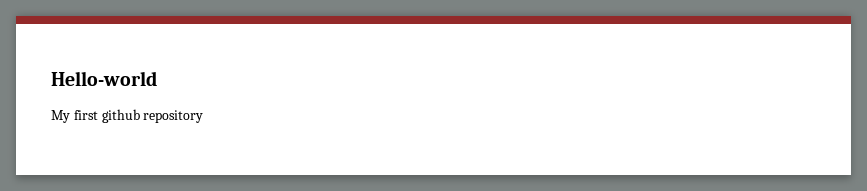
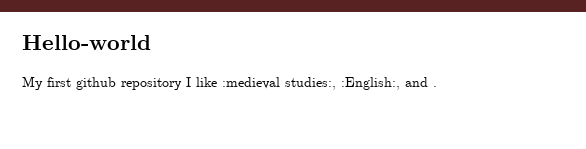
(204, 116) none -> [186,77,437,90] I like :medieval studies:, :English:, and .

